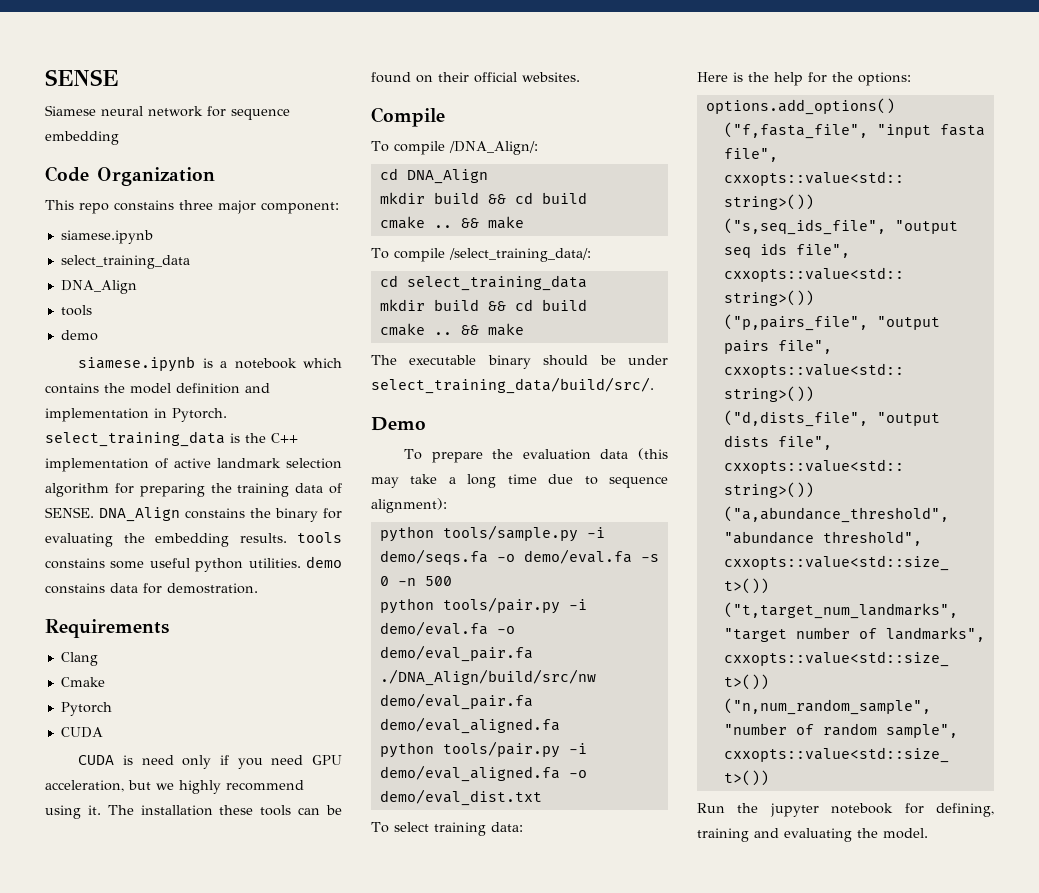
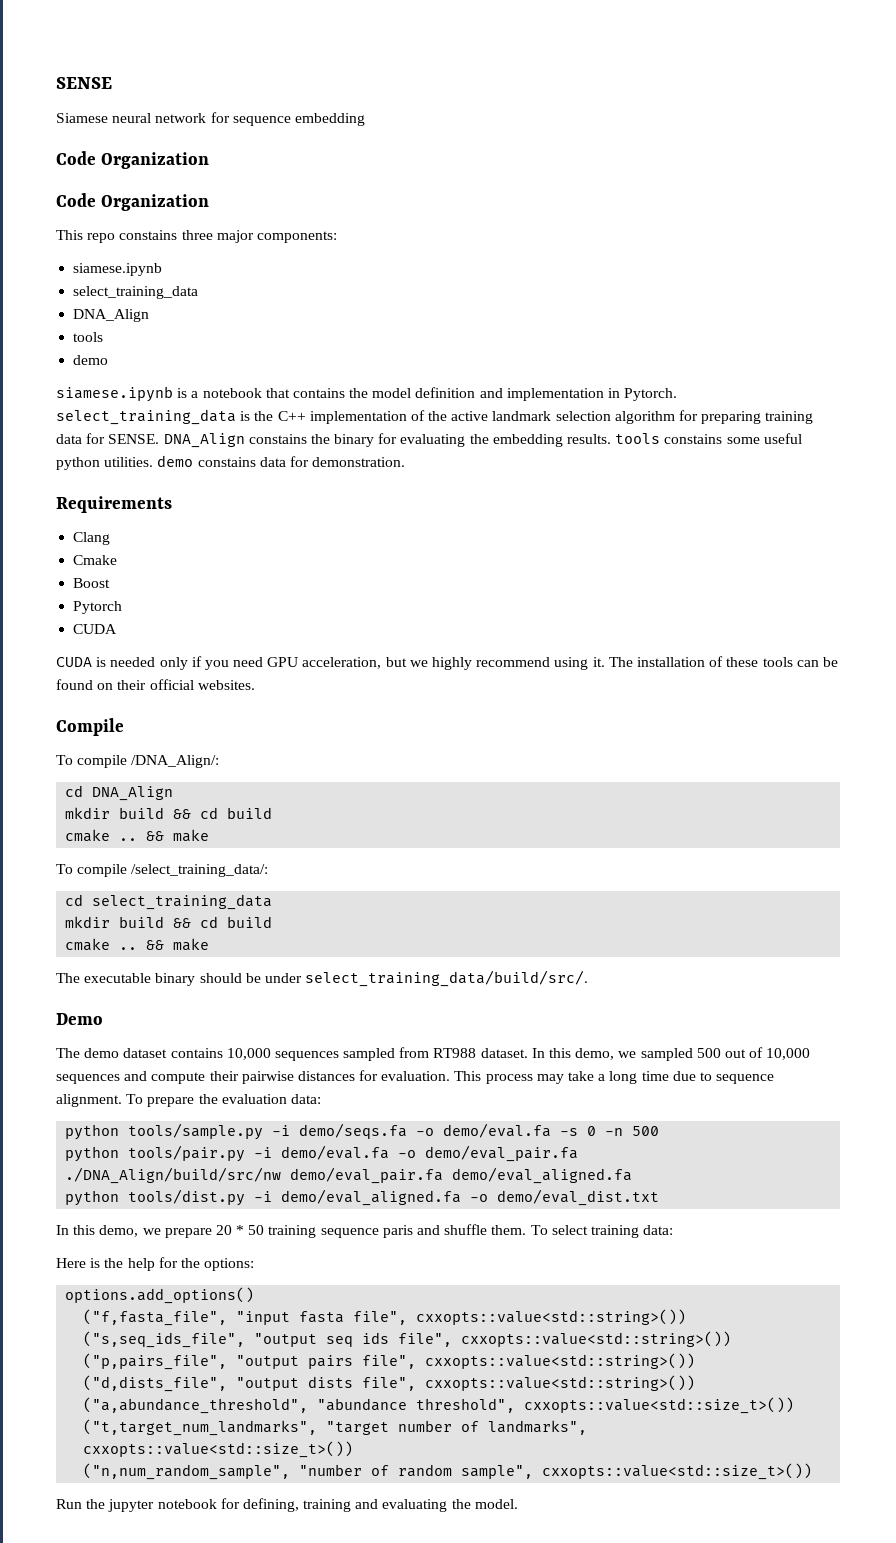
(215, 176) none -> [56,193,210,211] // Code Organization
[261,202,339,214] component: -> [256,231,337,243] components:
[303,358,342,368] which -> [265,388,290,398] that
(168, 463) none -> [428,411,448,421] the
[210,483,232,493] the -> (762, 417) none
[329,483,342,494] of -> [86,433,106,444] for
[167,583,258,594] demostration. -> [312,457,406,467] demonstration.
(105, 682) none -> [73,578,111,588] // Boost
[141,755,174,765] need -> [110,657,156,667] needed
(213, 810) none -> [709,656,724,667] of
[404,448,668,463] To prepare the evaluation data (this -> [56,1047,811,1061] [56,1070,533,1084] The demo dataset contains 10,000 sequences sampled from RT988 dataset. In this demo, we sampled 500 out of 10,000 sequences and compute their pairwise distances for evaluation. This process
[371,498,447,513] alignment): -> [56,1094,321,1107] alignment. To prepare the evaluation data:
[442,741,560,758] tools/pair.py -> [128,1189,246,1206] tools/dist.py
(542, 797) none -> [56,1224,527,1238] In this demo, we prepare 20 * 50 training sequence paris and shuffle them.

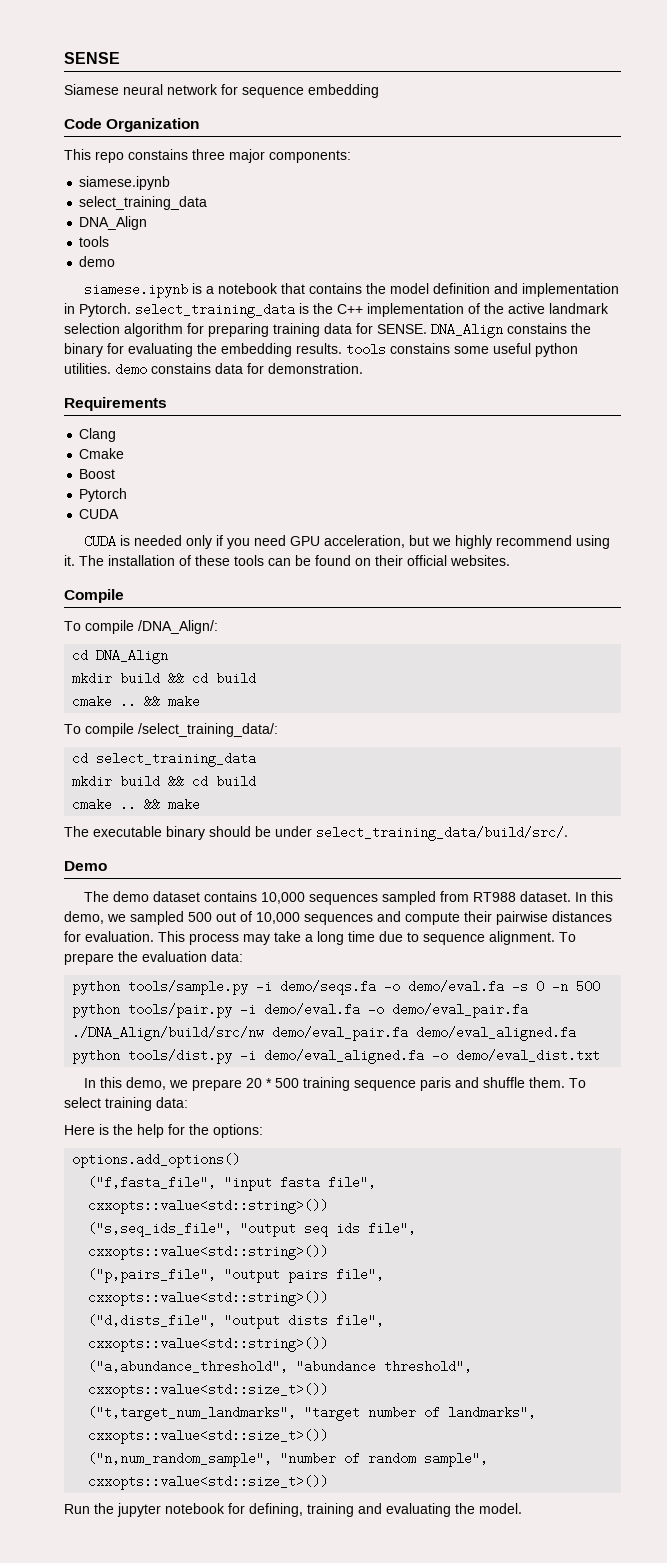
[56,193,210,211] // Code Organization -> (200, 125) none
[248,1225,265,1235] 50 -> [274,1078,299,1088] 500

